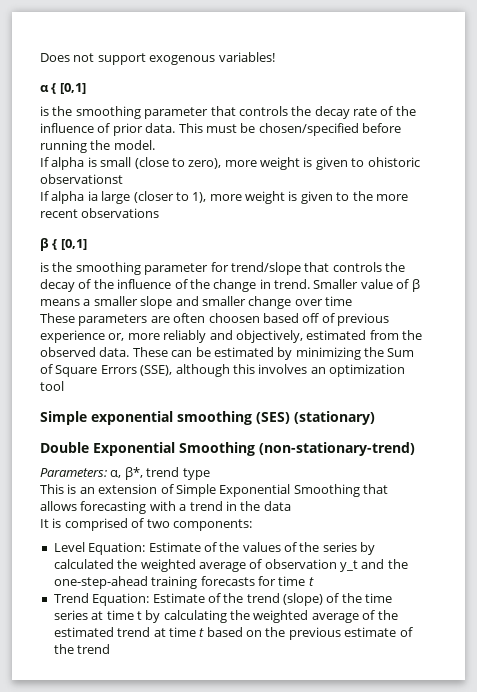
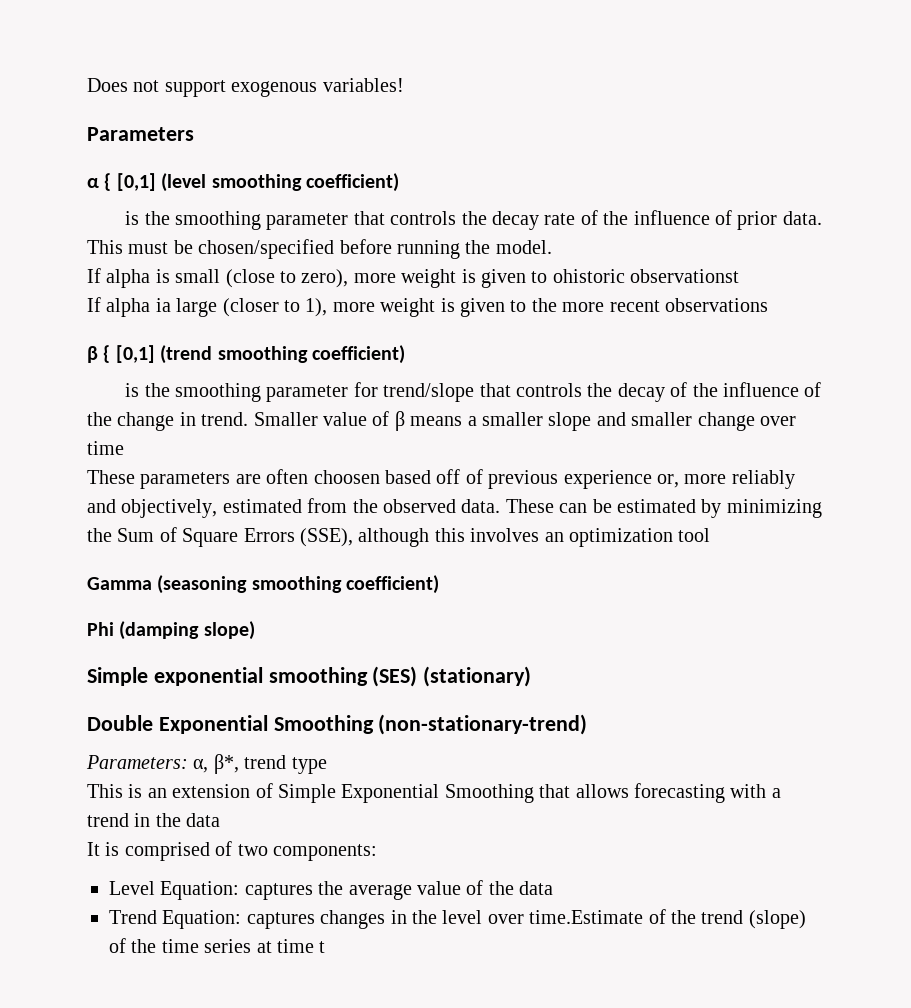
(275, 57) none -> [87,127,194,141] // Parameters
(86, 88) none -> [161,173,399,192] (level smoothing coefficient)
(87, 244) none -> [160,345,405,364] (trend smoothing coefficient)
(64, 386) none -> [87,575,440,594] [87,621,255,640] // Gamma (seasoning smoothing coefficient) // Phi (damping slope)
[148,542,376,555] [53,559,408,572] [53,576,314,589] [53,593,205,606] Estimate of the values of the series by calculated the weighted average of observation y_t and the one-step-ahead training forecasts for time t // Trend Equation: Estimate -> [244,880,554,900] [109,910,644,929] captures the average value of the data // Trend Equation: captures changes in the level over time.Estimate
[145,610,398,623] [53,627,413,640] [53,644,111,654] by calculating the weighted average of the estimated trend at time t based on the previous estimate of the trend -> (326, 947) none

